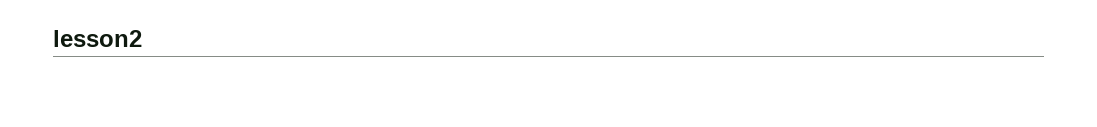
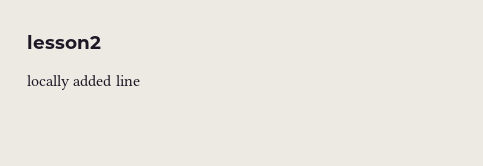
(142, 38) none -> [27,75,140,90] // locally added line

